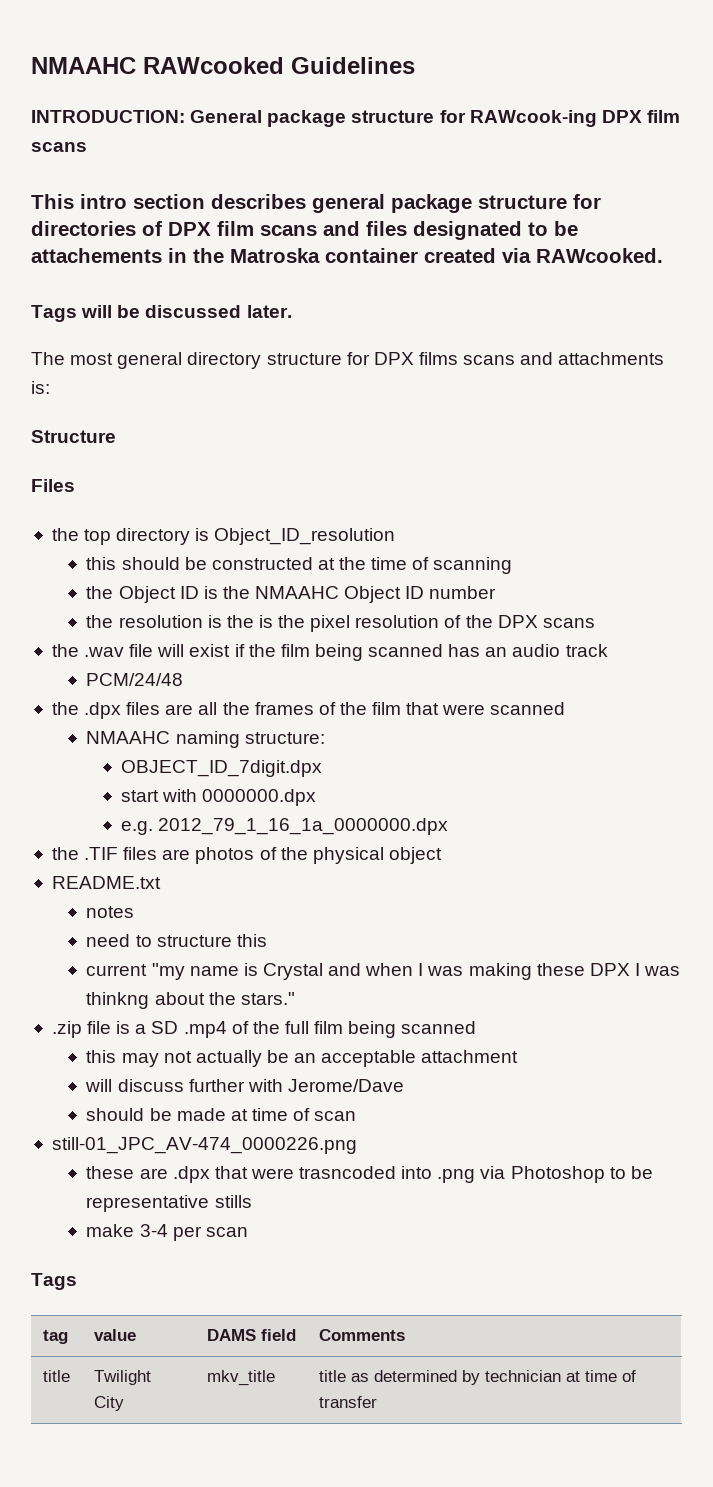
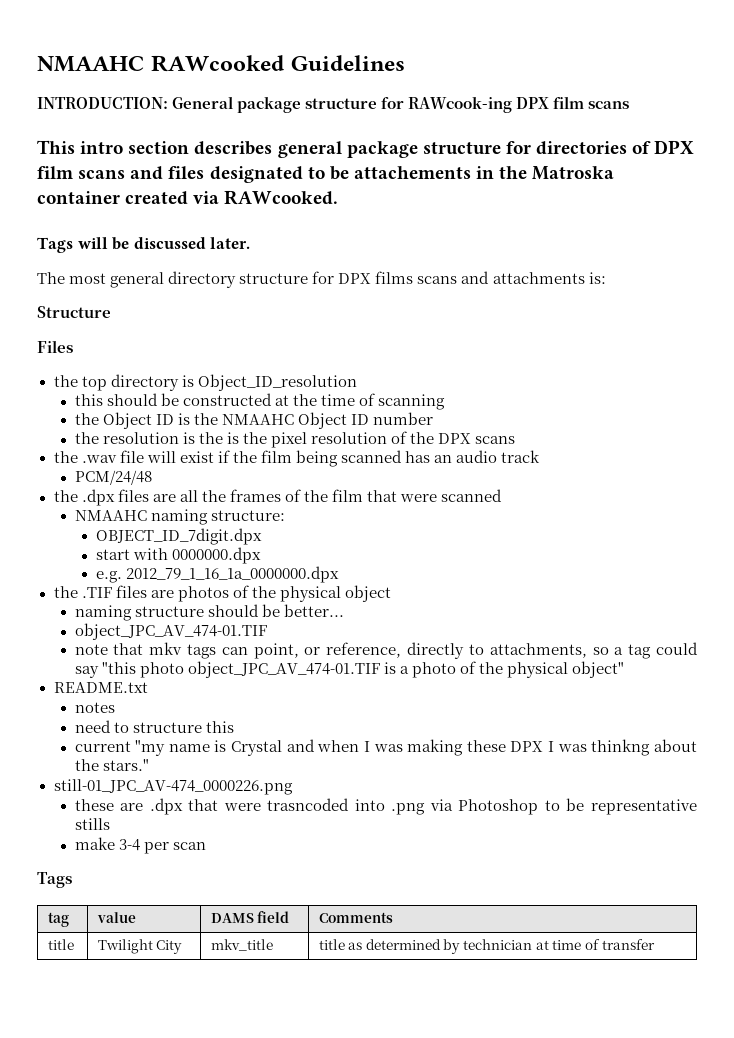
(442, 855) none -> [74,604,344,621] [74,623,267,640] [74,642,698,659] [74,661,625,678] // naming structure should be better... // object_JPC_AV_474-01.TIF // note that mkv tags can point, or reference, directly to attachments, so a tag could say "this photo object_JPC_AV_474-01.TIF is a photo of the physical object"
[51,1021,477,1038] [86,1050,519,1067] [85,1079,404,1092] [86,1108,357,1121] // .zip file is a SD .mp4 of the full film being scanned // this may not actually be an acceptable attachment // will discuss further with Jerome/Dave // should be made at time of scan -> (149, 765) none

